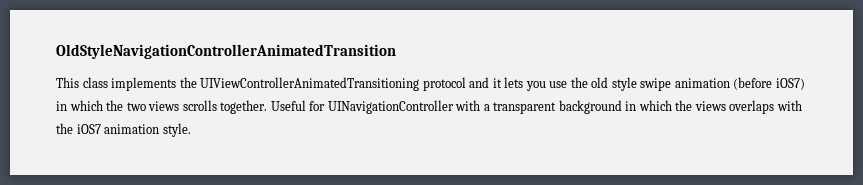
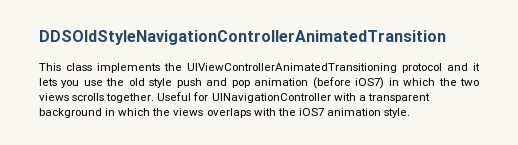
[56,44,396,59] OldStyleNavigationControllerAnimatedTransition -> [39,30,446,45] DDSOldStyleNavigationControllerAnimatedTransition
[640,78,672,91] swipe -> [176,78,250,88] push and pop

